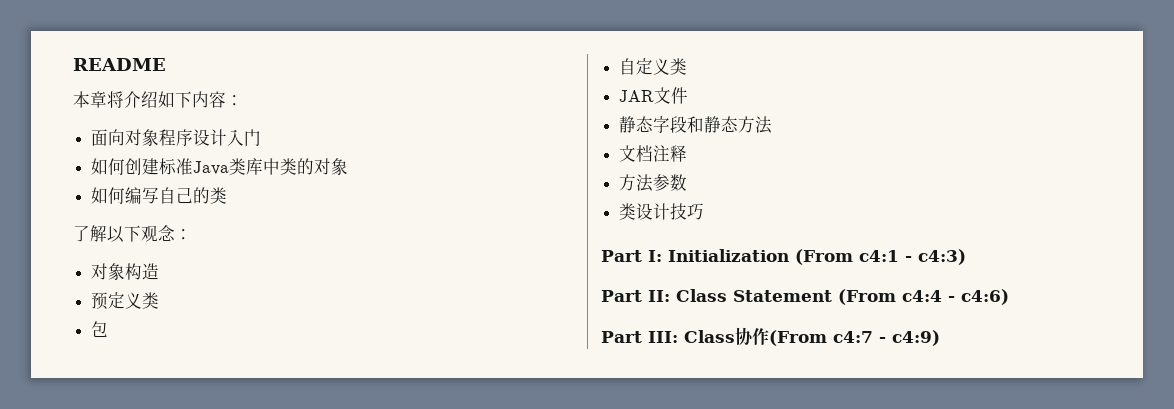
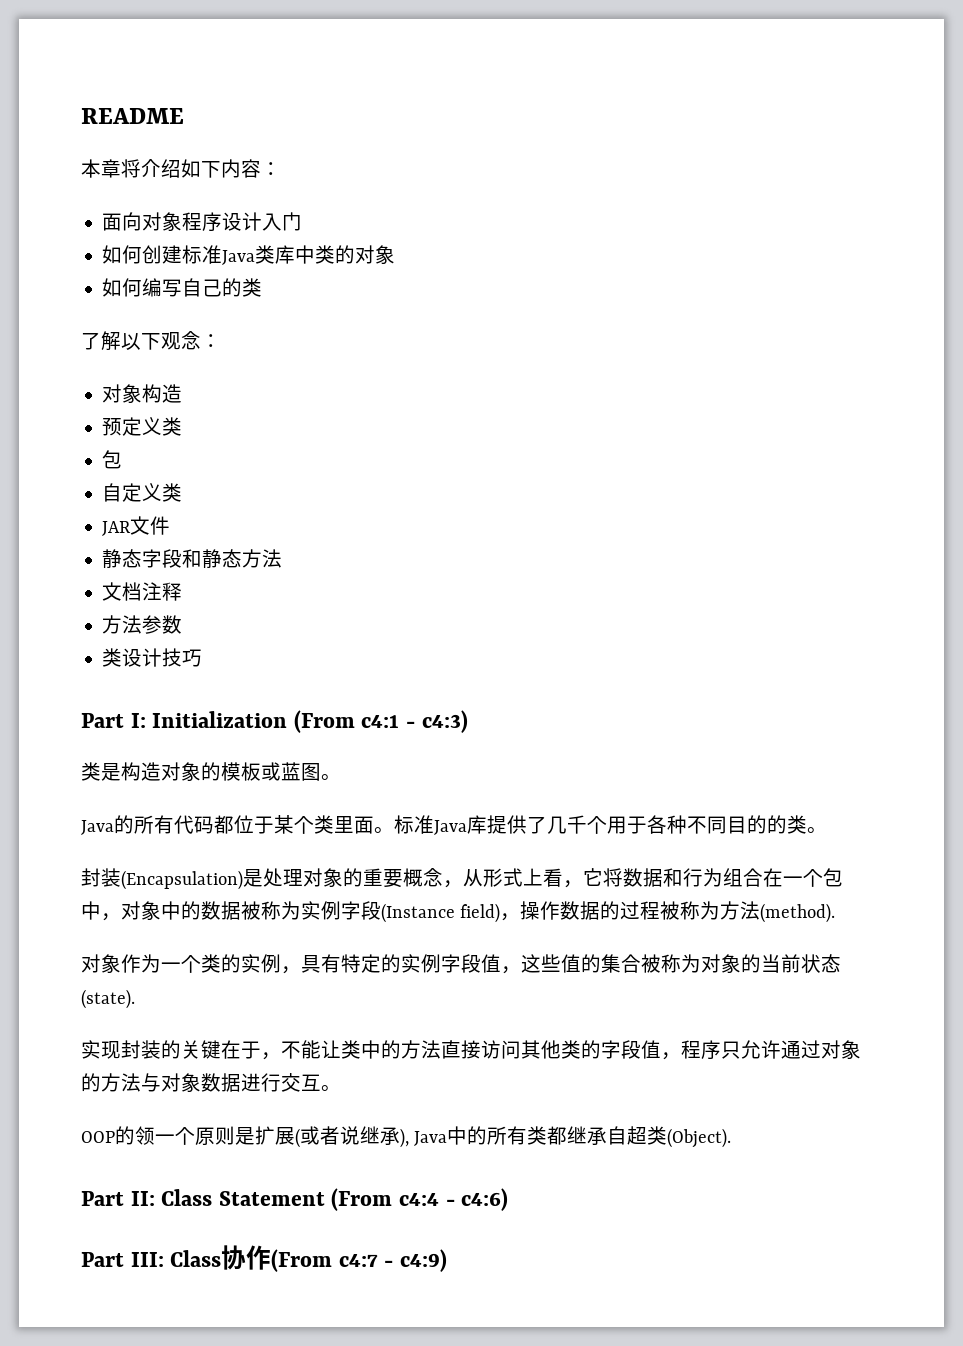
(966, 257) none -> [81,762,341,781] [81,815,827,835] [81,868,843,890] [81,901,836,923] [81,954,841,974] [81,989,135,1009] [81,1040,861,1060] [81,1073,341,1092] [81,1126,732,1148] // 类是构造对象的模板或蓝图。 // Java的所有代码都位于某个类里面。标准Java库提供了几千个用于各种不同目的的类。 // 封装(Encapsulation)是处理对象的重要概念，从形式上看，它将数据和行为组合在一个包中，对象中的数据被称为实例字段(Instance field)，操作数据的过程被称为方法(method). // 对象作为一个类的实例，具有特定的实例字段值，这些值的集合被称为对象的当前状态(state). // 实现封装的关键在于，不能让类中的方法直接访问其他类的字段值，程序只允许通过对象的方法与对象数据进行交互。 // OOP的领一个原则是扩展(或者说继承), Java中的所有类都继承自超类(Object).

